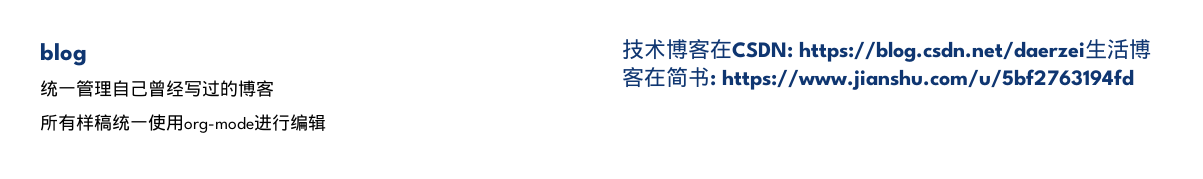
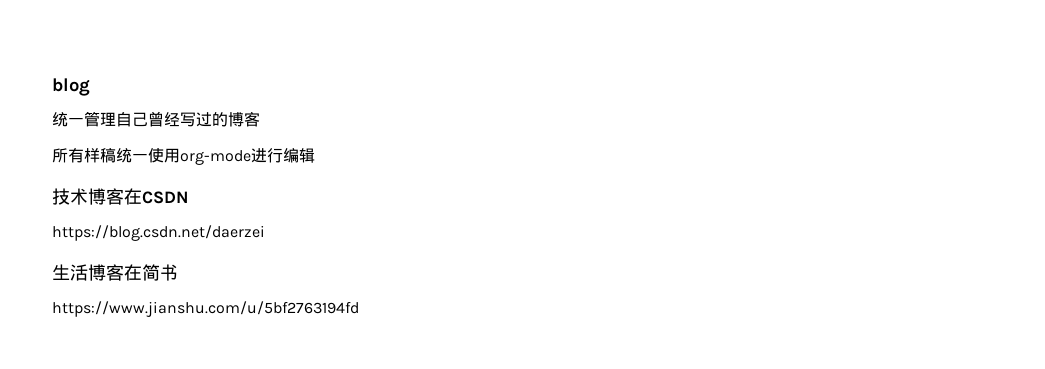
[732,42,793,58] CSDN: -> [142,191,189,204] CSDN //
(1085, 51) none -> (265, 233) //
[710,74,716,86] : -> (178, 272) //

